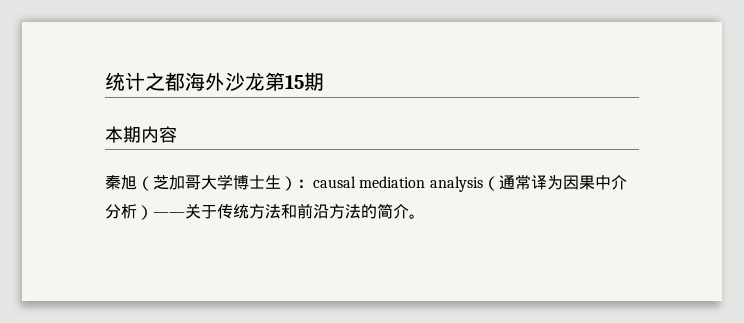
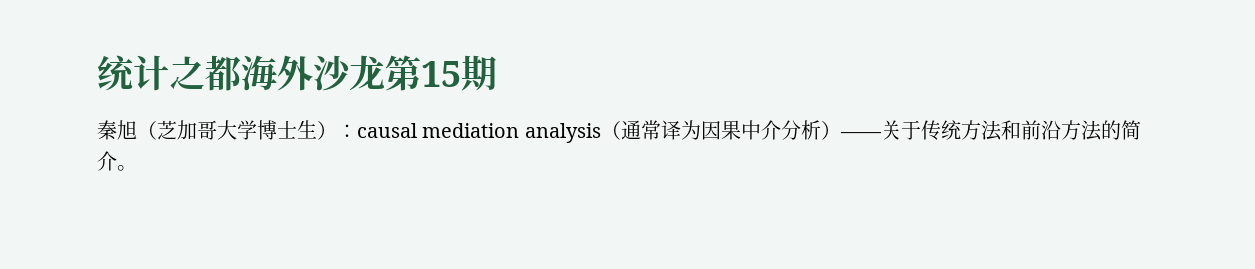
[105,126,177,143] // 本期内容 -> (497, 73) none

